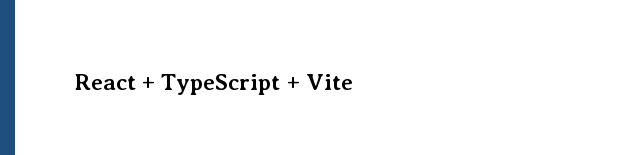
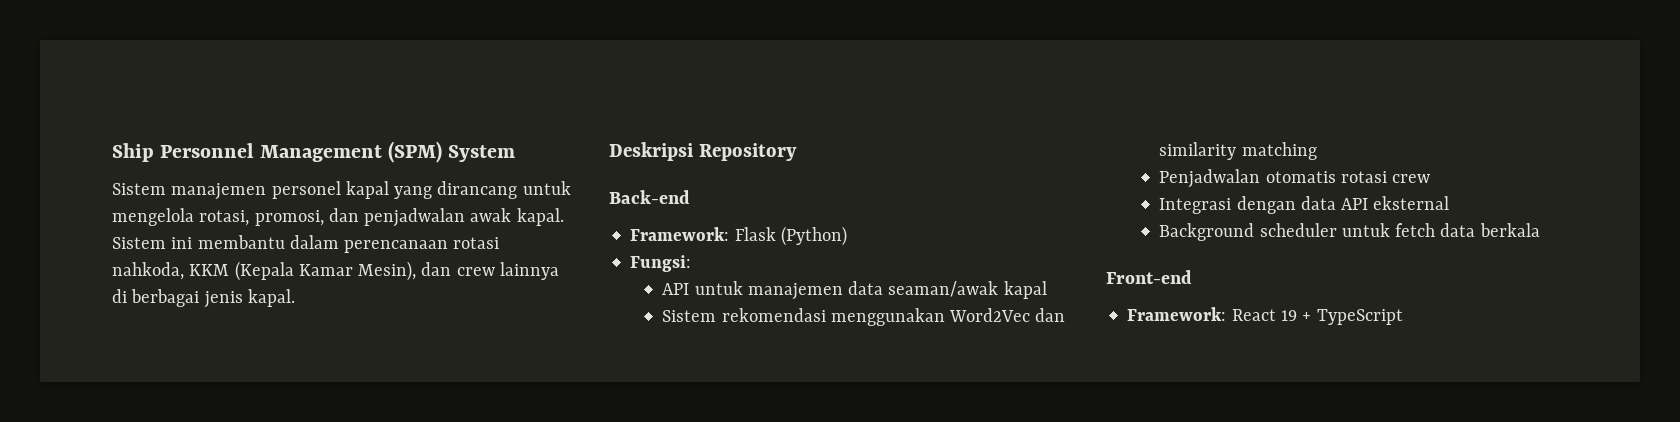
[74,74,353,95] React + TypeScript + Vite -> [112,141,516,163] [112,181,571,200] [112,208,564,227] [112,235,500,253] [112,261,559,281] [112,289,295,308] [609,142,797,161] [609,190,690,204] [630,226,847,246] [630,255,692,272] [662,281,1047,300] [662,308,1066,326] [1159,142,1317,160] [1159,169,1431,188] [1159,196,1450,214] [1159,223,1540,241] [1106,270,1192,284] [1127,307,1403,325] Ship Personnel Management (SPM) System // Sistem manajemen personel kapal yang dirancang untuk mengelola rotasi, promosi, dan penjadwalan awak kapal. Sistem ini membantu dalam perencanaan rotasi nahkoda, KKM (Kepala Kamar Mesin), dan crew lainnya di berbagai jenis kapal. // Deskripsi Repository // Back-end // Framework: Flask (Python) // Fungsi: // API untuk manajemen data seaman/awak kapal // Sistem rekomendasi menggunakan Word2Vec dan similarity matching // Penjadwalan otomatis rotasi crew // Integrasi dengan data API eksternal // Background scheduler untuk fetch data berkala // Front-end // Framework: React 19 + TypeScript

